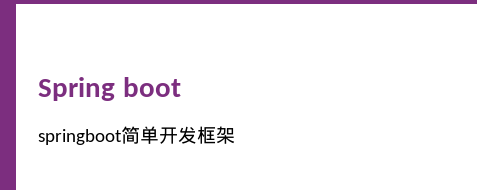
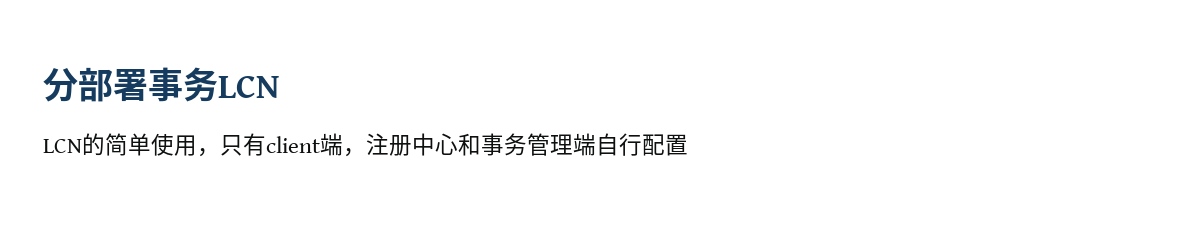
[38,77,181,101] [38,126,235,145] Spring boot // springboot简单开发框架 -> [43,67,279,102] [43,133,688,157] 分部署事务LCN // LCN的简单使用，只有client端，注册中心和事务管理端自行配置

